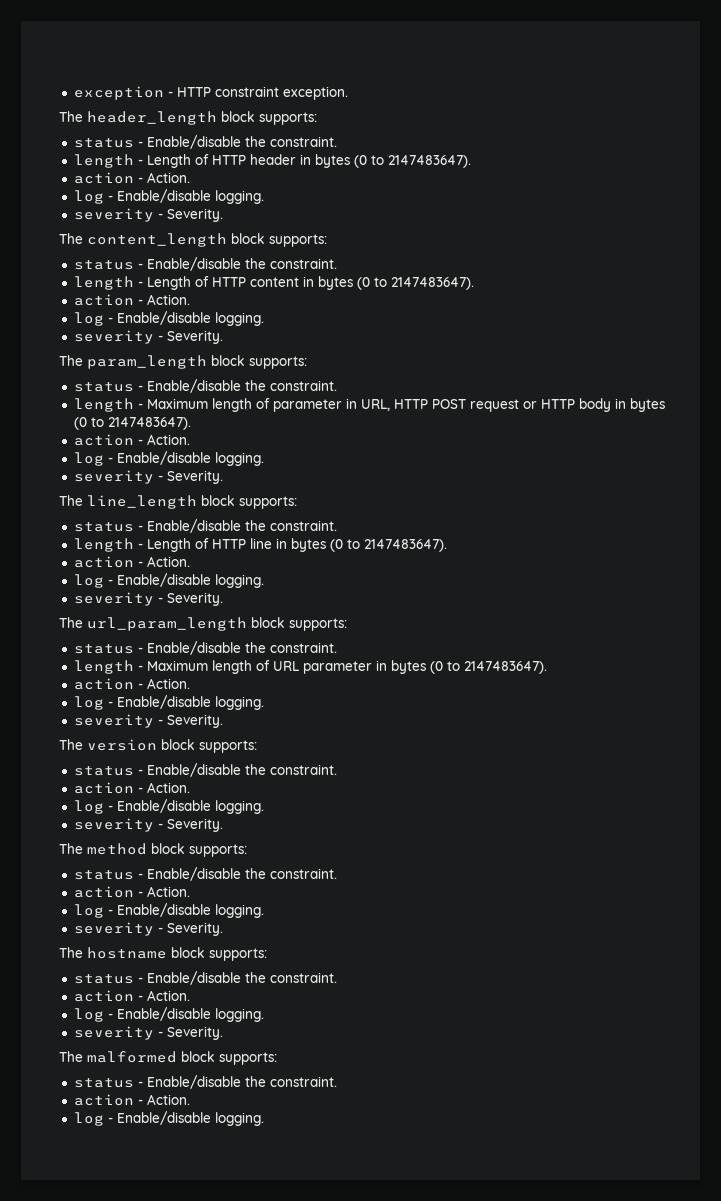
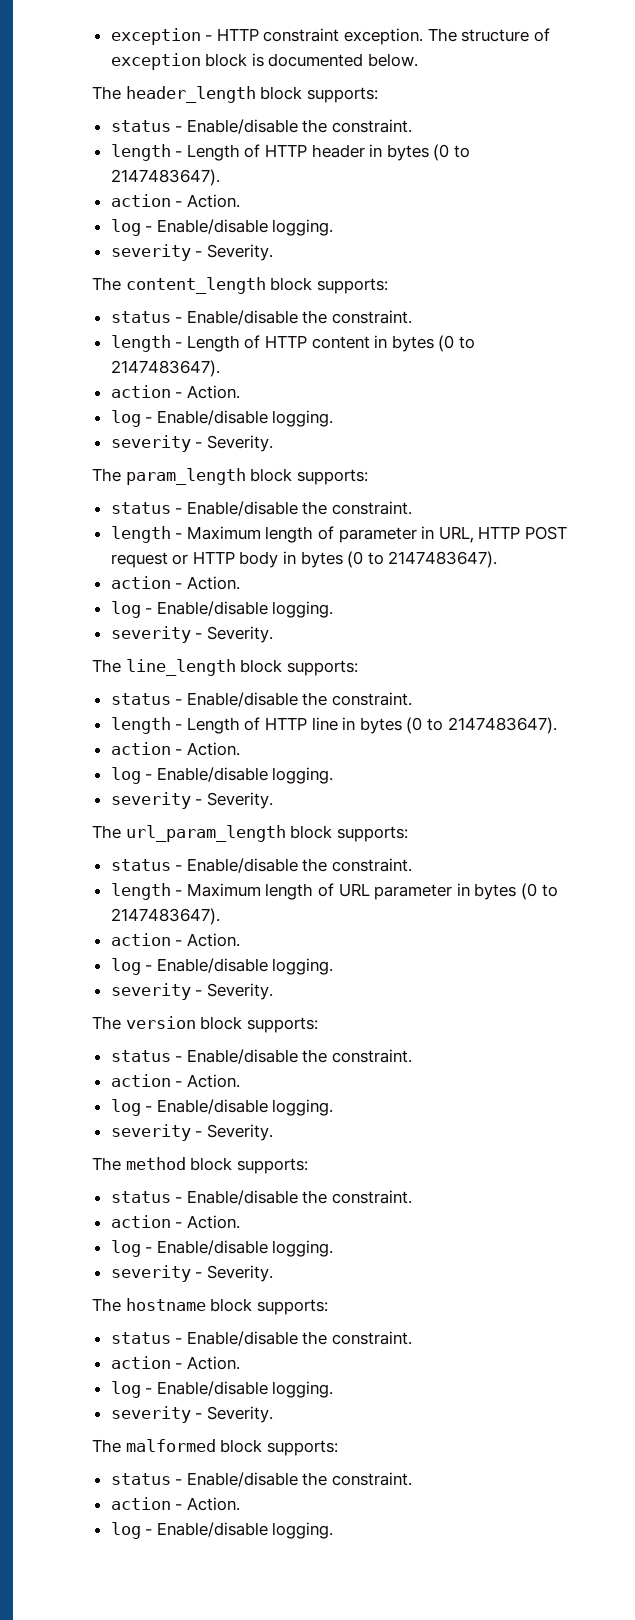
(348, 93) none -> [427,28,550,42] [110,53,419,70] The structure of exception block is documented below.

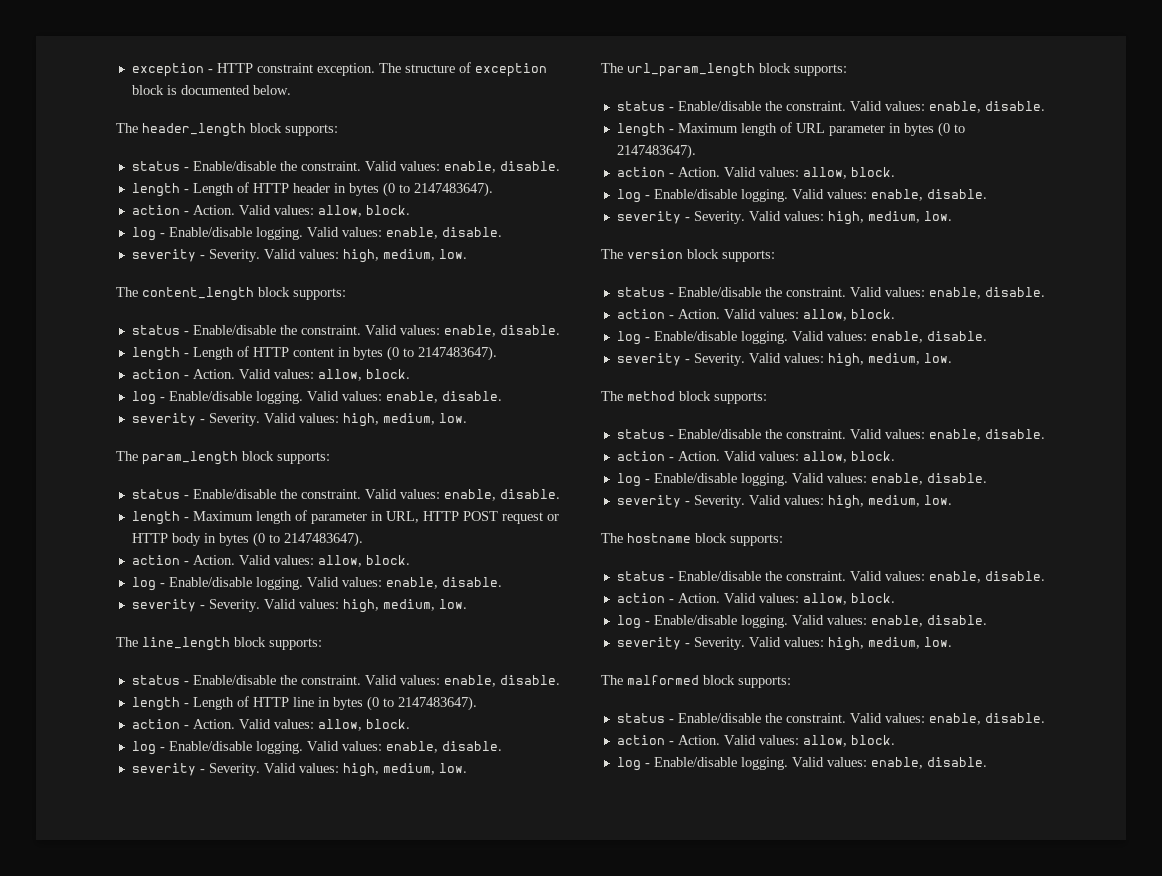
(413, 126) none -> [364,161,560,173] Valid values: enable, disable.
[110,219,334,236] [110,244,273,261] // log - Enable/disable logging. // severity - Severity. -> [238,205,410,217] [131,227,502,241] [131,249,467,263] Valid values: allow, block. // log - Enable/disable logging. Valid values: enable, disable. // severity - Severity. Valid values: high, medium, low.
(413, 317) none -> [364,325,560,337] Valid values: enable, disable.
[110,410,334,427] [110,435,273,452] // log - Enable/disable logging. // severity - Severity. -> [238,369,410,381] [131,391,502,405] [131,413,467,427] Valid values: allow, block. // log - Enable/disable logging. Valid values: enable, disable. // severity - Severity. Valid values: high, medium, low.
(413, 508) none -> [364,489,560,501] Valid values: enable, disable.
[110,601,334,618] [110,626,273,643] // log - Enable/disable logging. // severity - Severity. -> [238,555,410,567] [131,577,502,591] [131,599,467,613] Valid values: allow, block. // log - Enable/disable logging. Valid values: enable, disable. // severity - Severity. Valid values: high, medium, low.
(413, 699) none -> [364,675,560,687] Valid values: enable, disable.
[110,767,334,784] [110,792,273,809] // log - Enable/disable logging. // severity - Severity. -> [238,719,410,731] [131,741,502,755] [131,763,467,777] Valid values: allow, block. // log - Enable/disable logging. Valid values: enable, disable. // severity - Severity. Valid values: high, medium, low.
(413, 865) none -> [849,101,1045,113] Valid values: enable, disable.
[110,958,334,975] [110,983,273,1000] // log - Enable/disable logging. // severity - Severity. -> [723,167,895,179] [616,189,987,203] [616,211,952,225] Valid values: allow, block. // log - Enable/disable logging. Valid values: enable, disable. // severity - Severity. Valid values: high, medium, low.
[110,1074,240,1088] [110,1099,334,1116] [110,1124,273,1141] // action - Action. // log - Enable/disable logging. // severity - Severity. -> [849,287,1045,299] [616,309,895,321] [616,331,987,345] [616,353,952,367] Valid values: enable, disable. // action - Action. Valid values: allow, block. // log - Enable/disable logging. Valid values: enable, disable. // severity - Severity. Valid values: high, medium, low.
[110,1215,240,1229] [110,1240,334,1257] [110,1265,273,1282] // action - Action. // log - Enable/disable logging. // severity - Severity. -> [849,429,1045,441] [616,451,895,463] [616,473,987,487] [616,495,952,509] Valid values: enable, disable. // action - Action. Valid values: allow, block. // log - Enable/disable logging. Valid values: enable, disable. // severity - Severity. Valid values: high, medium, low.
[110,1356,240,1370] [110,1381,334,1398] [110,1406,273,1423] // action - Action. // log - Enable/disable logging. // severity - Severity. -> [849,571,1045,583] [616,593,895,605] [616,615,987,629] [616,637,952,651] Valid values: enable, disable. // action - Action. Valid values: allow, block. // log - Enable/disable logging. Valid values: enable, disable. // severity - Severity. Valid values: high, medium, low.
[110,1497,240,1511] [110,1522,334,1539] // action - Action. // log - Enable/disable logging. -> [849,713,1045,725] [616,735,895,747] [616,757,987,771] Valid values: enable, disable. // action - Action. Valid values: allow, block. // log - Enable/disable logging. Valid values: enable, disable.

